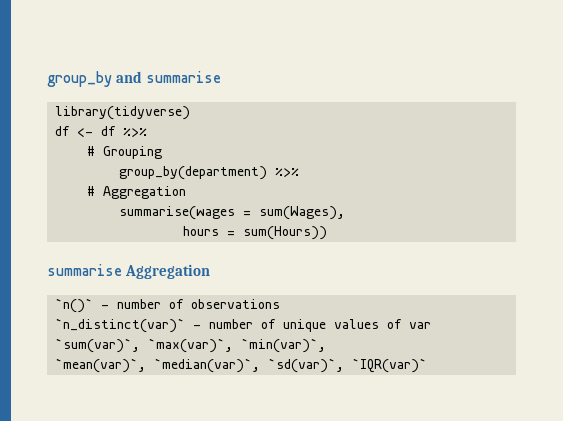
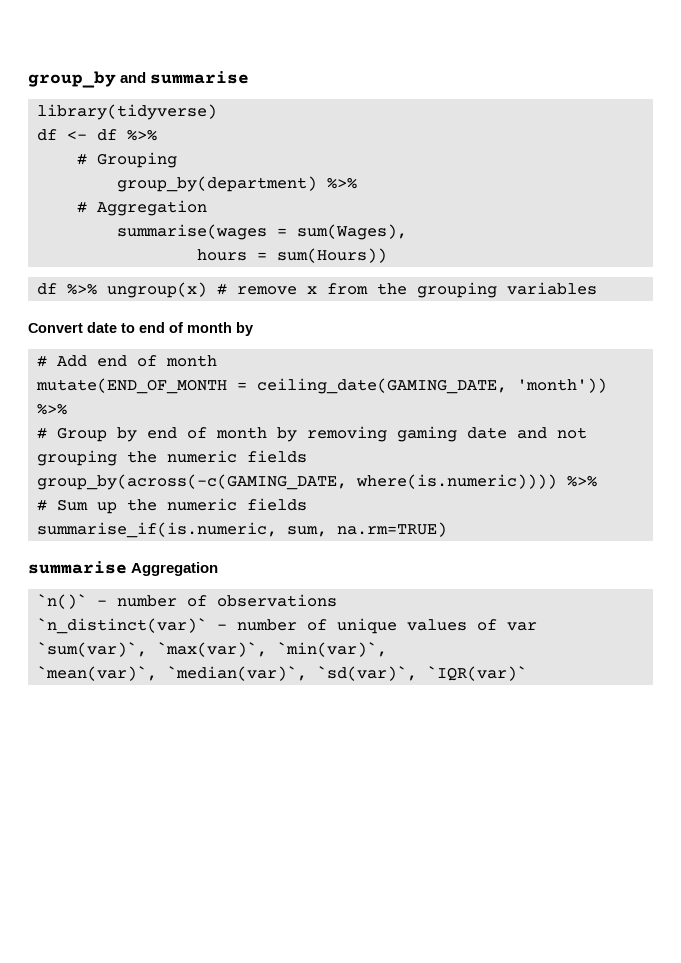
(328, 233) none -> [36,282,597,298] [28,322,253,336] [36,355,217,367] [35,378,607,394] [36,403,67,415] [36,426,587,442] [36,450,307,466] [36,474,597,490] [36,498,307,514] [36,522,447,538] // df %>% ungroup(x) # remove x from the grouping variables // Convert date to end of month by // # Add end of month // mutate(END_OF_MONTH = ceiling_date(GAMING_DATE, 'month')) %>% // # Group by end of month by removing gaming date and not grouping the numeric fields // group_by(across(-c(GAMING_DATE, where(is.numeric)))) %>% // # Sum up the numeric fields // summarise_if(is.numeric, sum, na.rm=TRUE)

